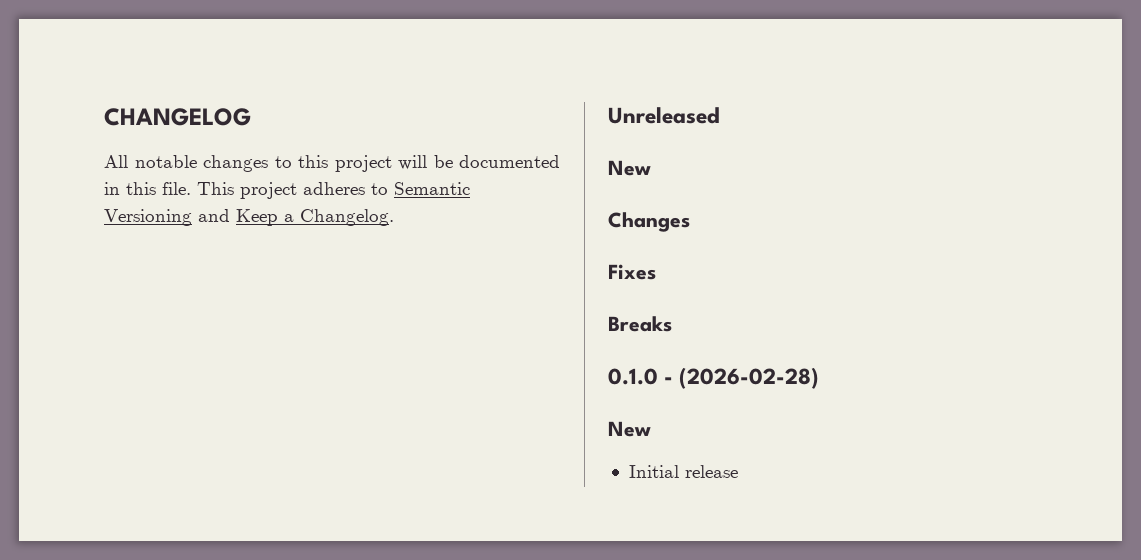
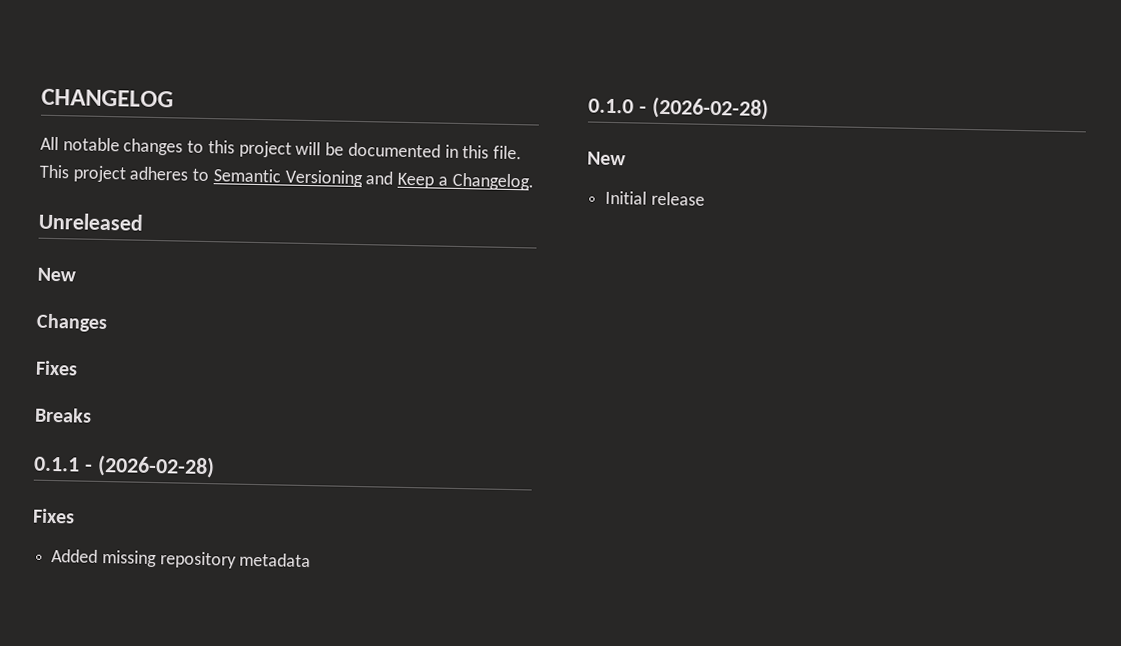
(672, 324) none -> [33,454,215,479] [32,508,75,524] [51,549,312,569] // 0.1.1 - (2026-02-28) // Fixes // Added missing repository metadata

